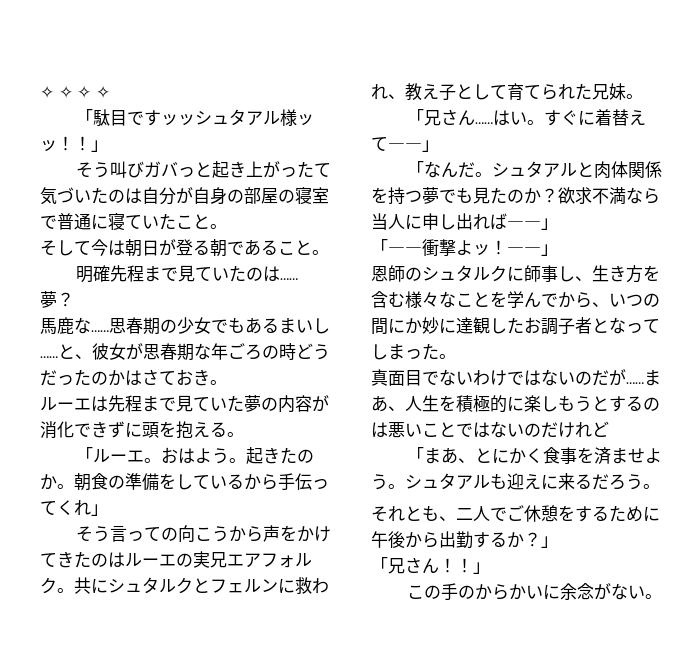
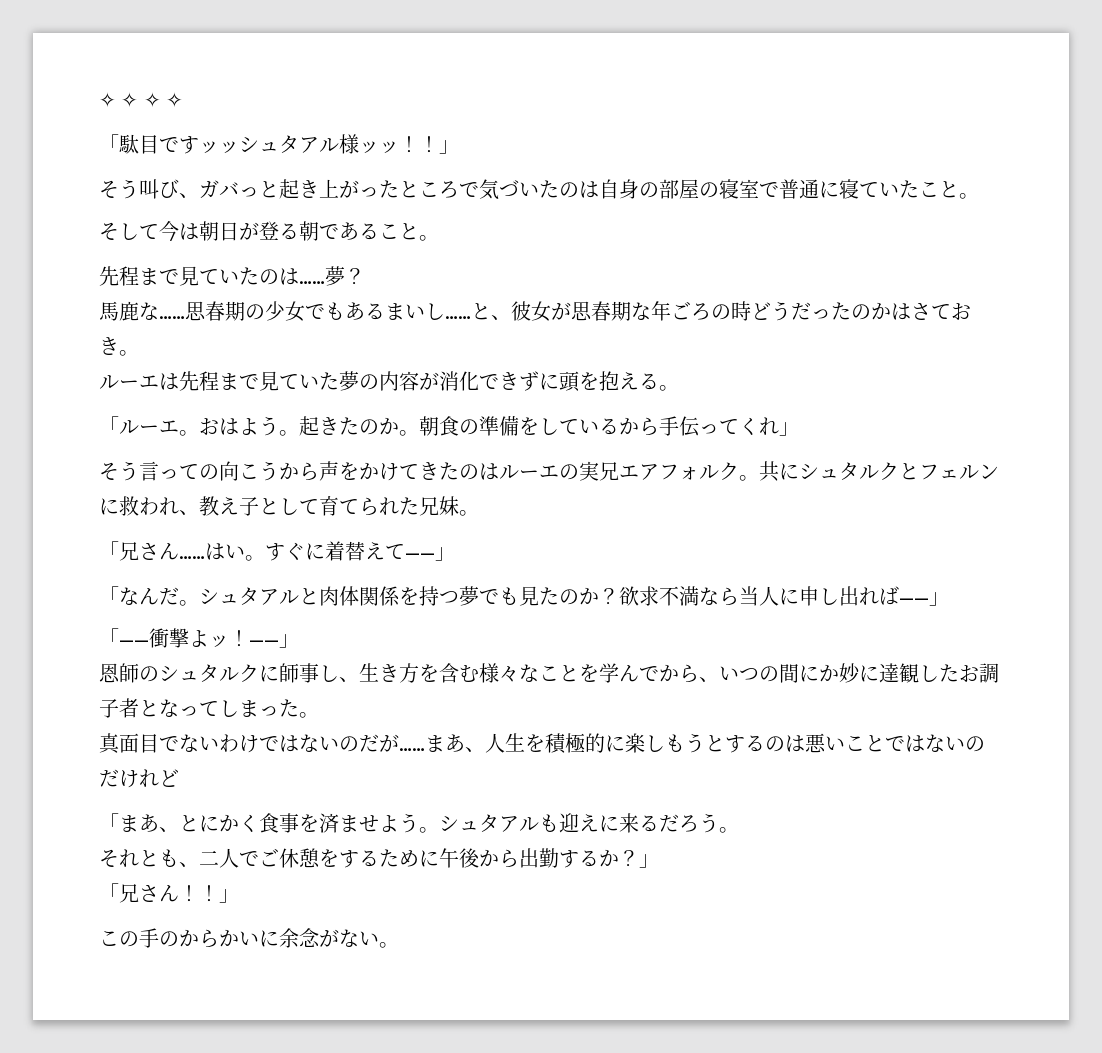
(145, 169) none -> [179,193,199,198] 、
[314,163,332,177] て -> [399,181,479,198] ところで
[159,187,210,205] 分が自 -> (619, 189) none
[76,265,111,283] 明確 -> (439, 238) none

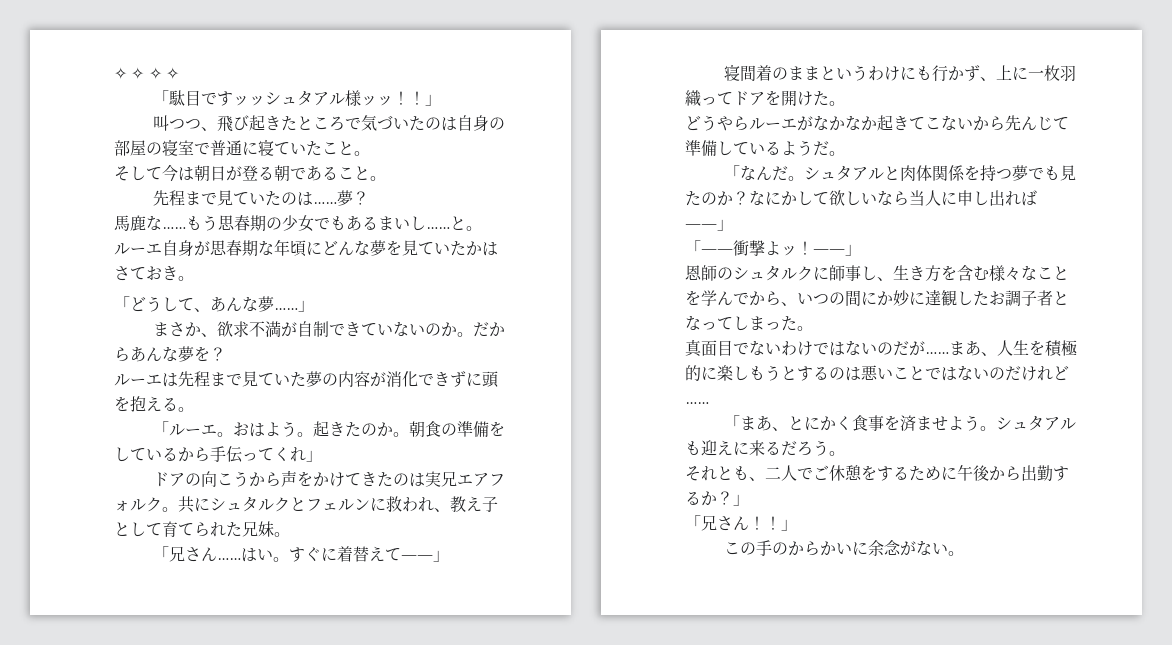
[99,179,379,199] そう叫び、ガバっと起き上がっ -> [152,115,281,132] 叫つつ、飛び起き
(185, 317) none -> [186,215,218,231] もう
[491,301,971,322] [99,337,139,356] 、彼女が思春期な年ごろの時どうだったのかはさておき。 -> [466,226,482,231] [114,239,498,257] [114,266,194,281] [114,296,314,312] [152,321,505,337] [114,346,226,362] 。ルーエ自身が思春期な年頃にどんな夢を見ていたかはさておき。 // 「どうして、あんな夢……」 // まさか、欲求不満が自制できていないのか。だからあんな夢を？
[99,461,199,481] そう言って -> [152,472,185,487] ドア
[499,464,579,480] ルーエの -> (425, 480) none
(455, 554) none -> [723,64,1076,82] [685,90,845,106] [685,115,1069,131] [685,140,845,156] // 寝間着のままというわけにも行かず、上に一枚羽織ってドアを開けた。 // どうやらルーエがなかなか起きてこないから先んじて準備しているようだ。
[619,586,699,606] 欲求不満 -> [749,190,877,206] なにかして欲しい
(179, 778) none -> [685,402,709,404] ……

